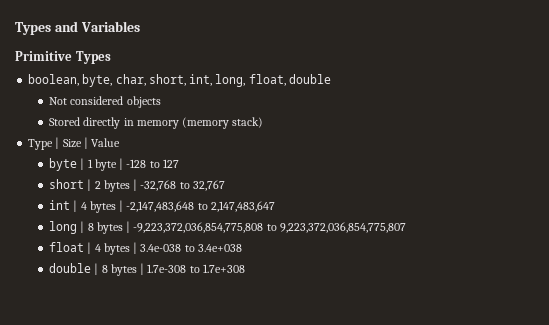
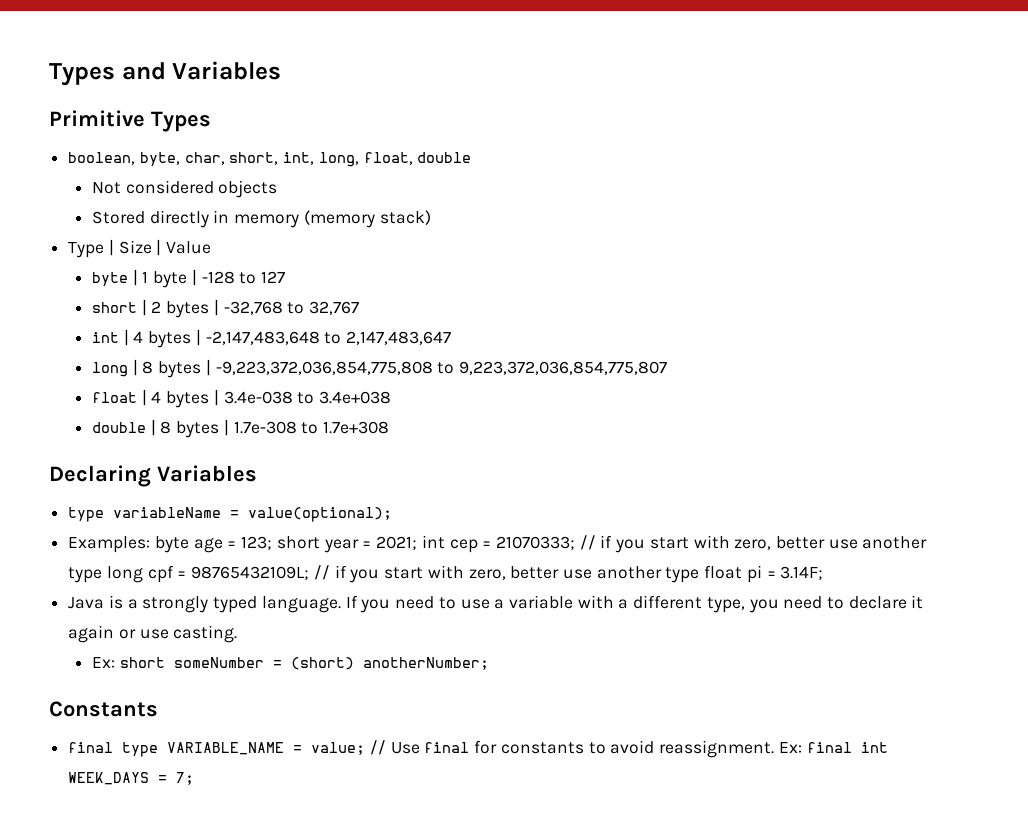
(245, 268) none -> [49,465,257,487] [68,507,393,522] [68,535,928,553] [68,565,824,583] [68,595,924,613] [68,625,238,643] [92,657,489,670] [49,701,158,717] [68,740,888,758] [68,772,195,785] // Declaring Variables // type variableName = value(optional); // Examples: byte age = 123; short year = 2021; int cep = 21070333; // if you start with zero, better use another type long cpf = 98765432109L; // if you start with zero, better use another type float pi = 3.14F; // Java is a strongly typed language. If you need to use a variable with a different type, you need to declare it again or use casting. // Ex: short someNumber = (short) anotherNumber; // Constants // final type VARIABLE_NAME = value; // Use final for constants to avoid reassignment. Ex: final int WEEK_DAYS = 7;

